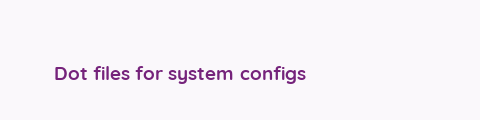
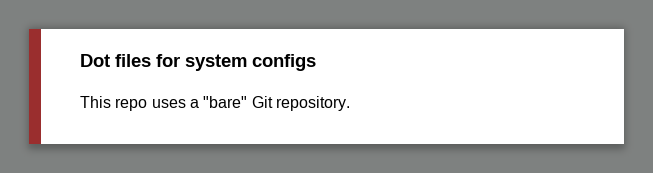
(306, 75) none -> [80,96,350,111] // This repo uses a "bare" Git repository.

